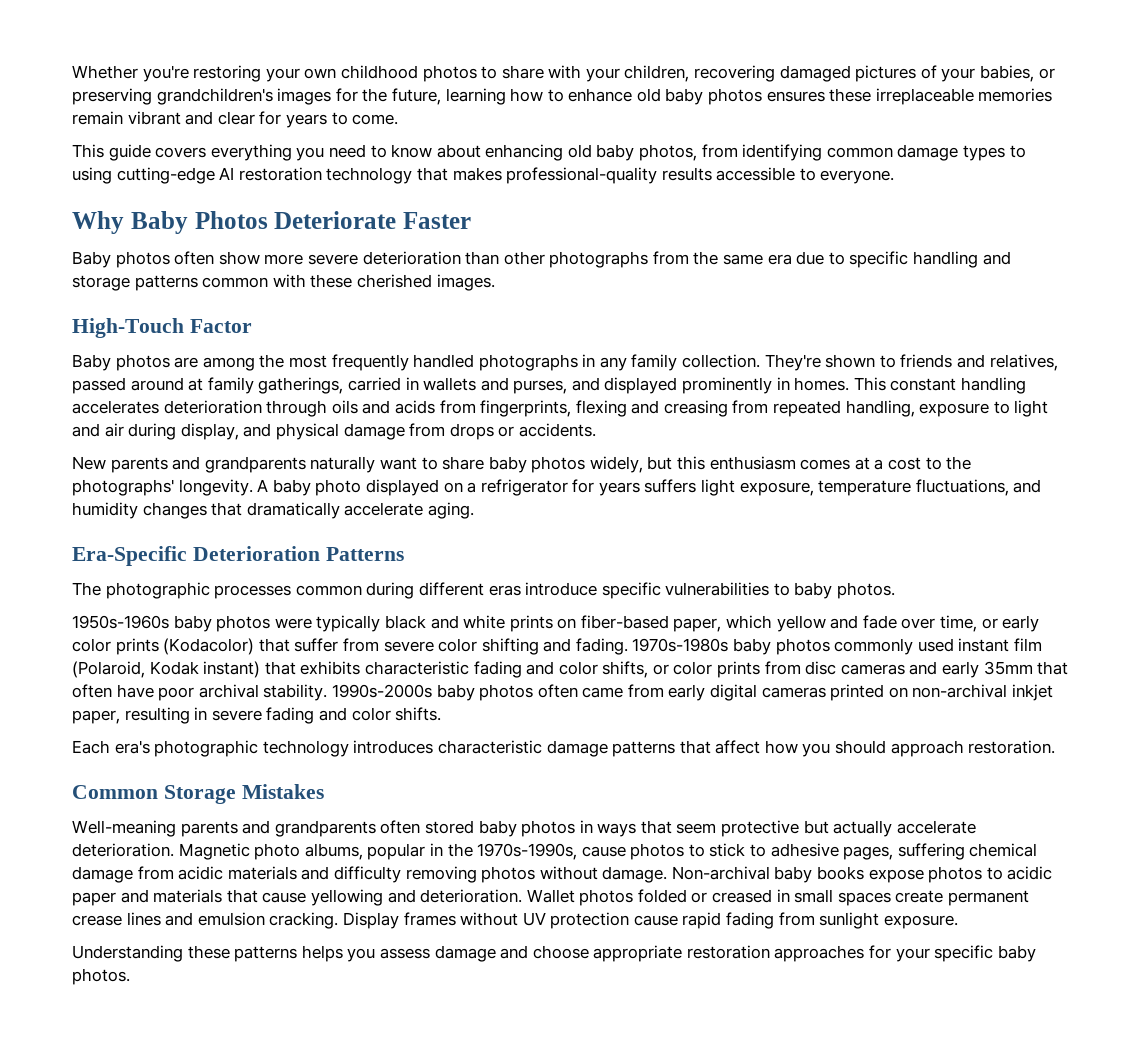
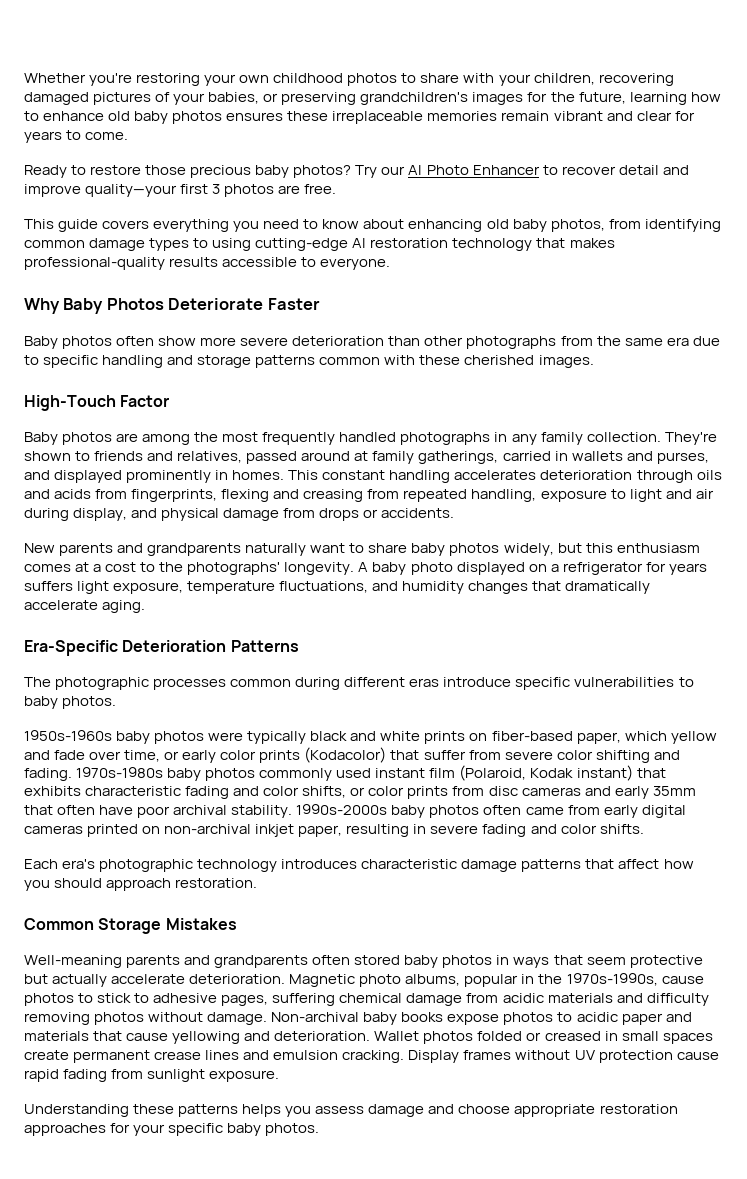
(399, 119) none -> [24,165,689,178] [24,184,337,197] // Ready to restore those precious baby photos? Try our AI Photo Enhancer to recover detail and improve quality—your first 3 photos are free.

